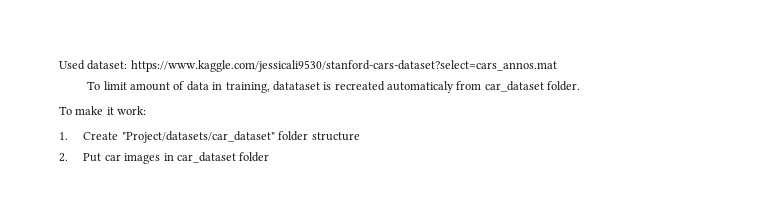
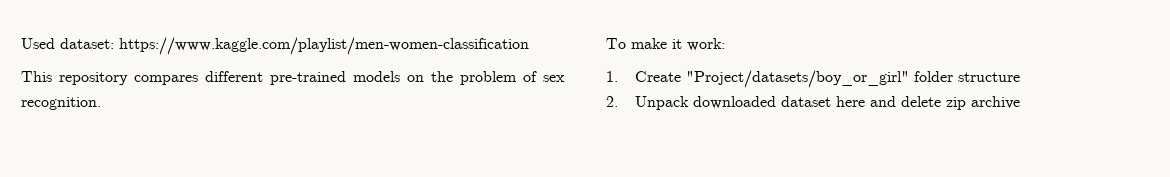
[130,60,557,72] [87,81,581,93] https://www.kaggle.com/jessicali9530/stanford-cars-dataset?select=cars_annos.mat // To limit amount of data in training, datataset is recreated automaticaly from car_dataset folder. -> [119,37,529,55] [21,71,565,85] [21,97,101,110] https://www.kaggle.com/playlist/men-women-classification // This repository compares different pre-trained models on the problem of sex recognition.
[121,131,275,143] "Project/datasets/car_dataset" -> [685,70,909,88] "Project/datasets/boy_or_girl"
[83,152,270,164] Put car images in car_dataset folder -> [634,96,1020,110] Unpack downloaded dataset here and delete zip archive

